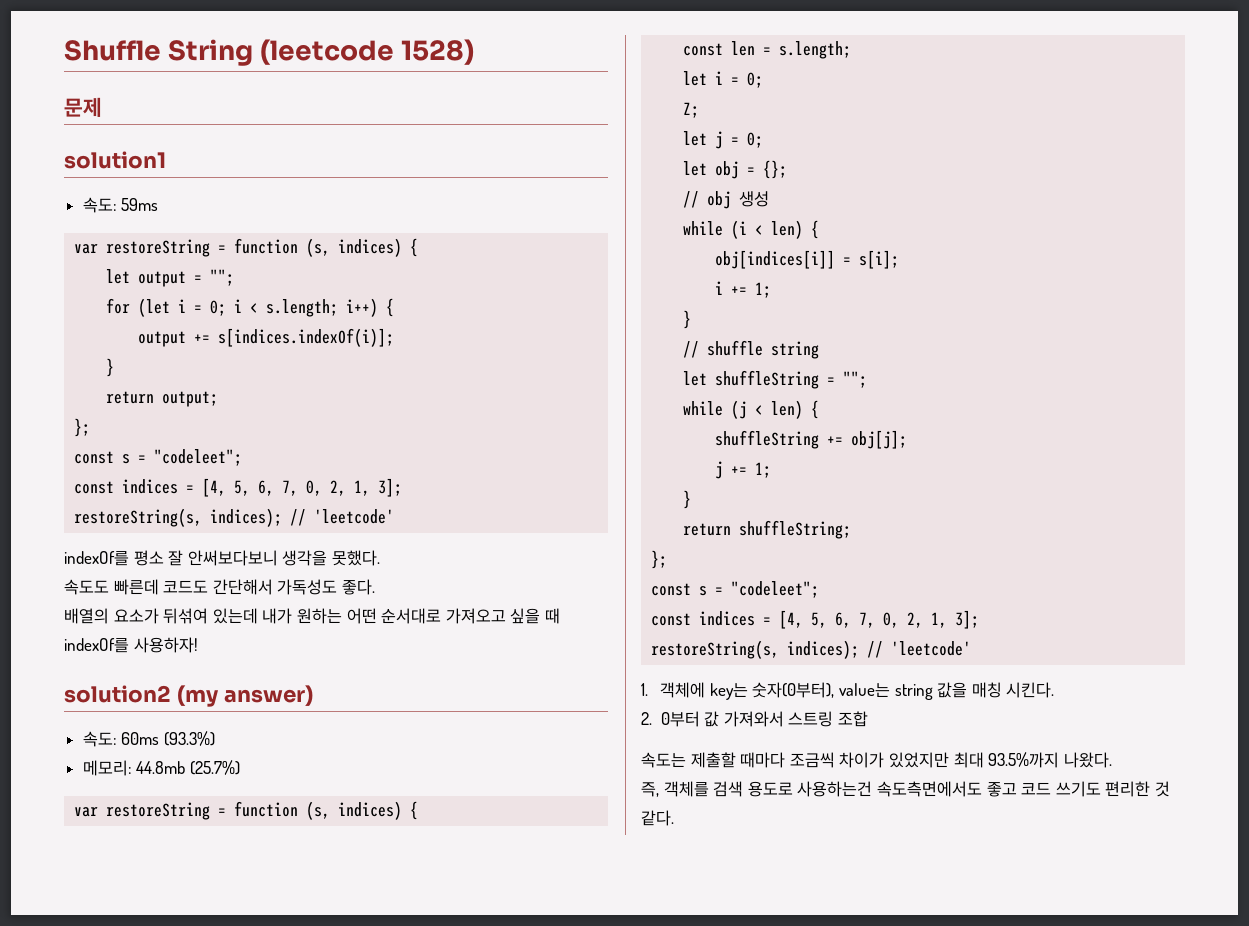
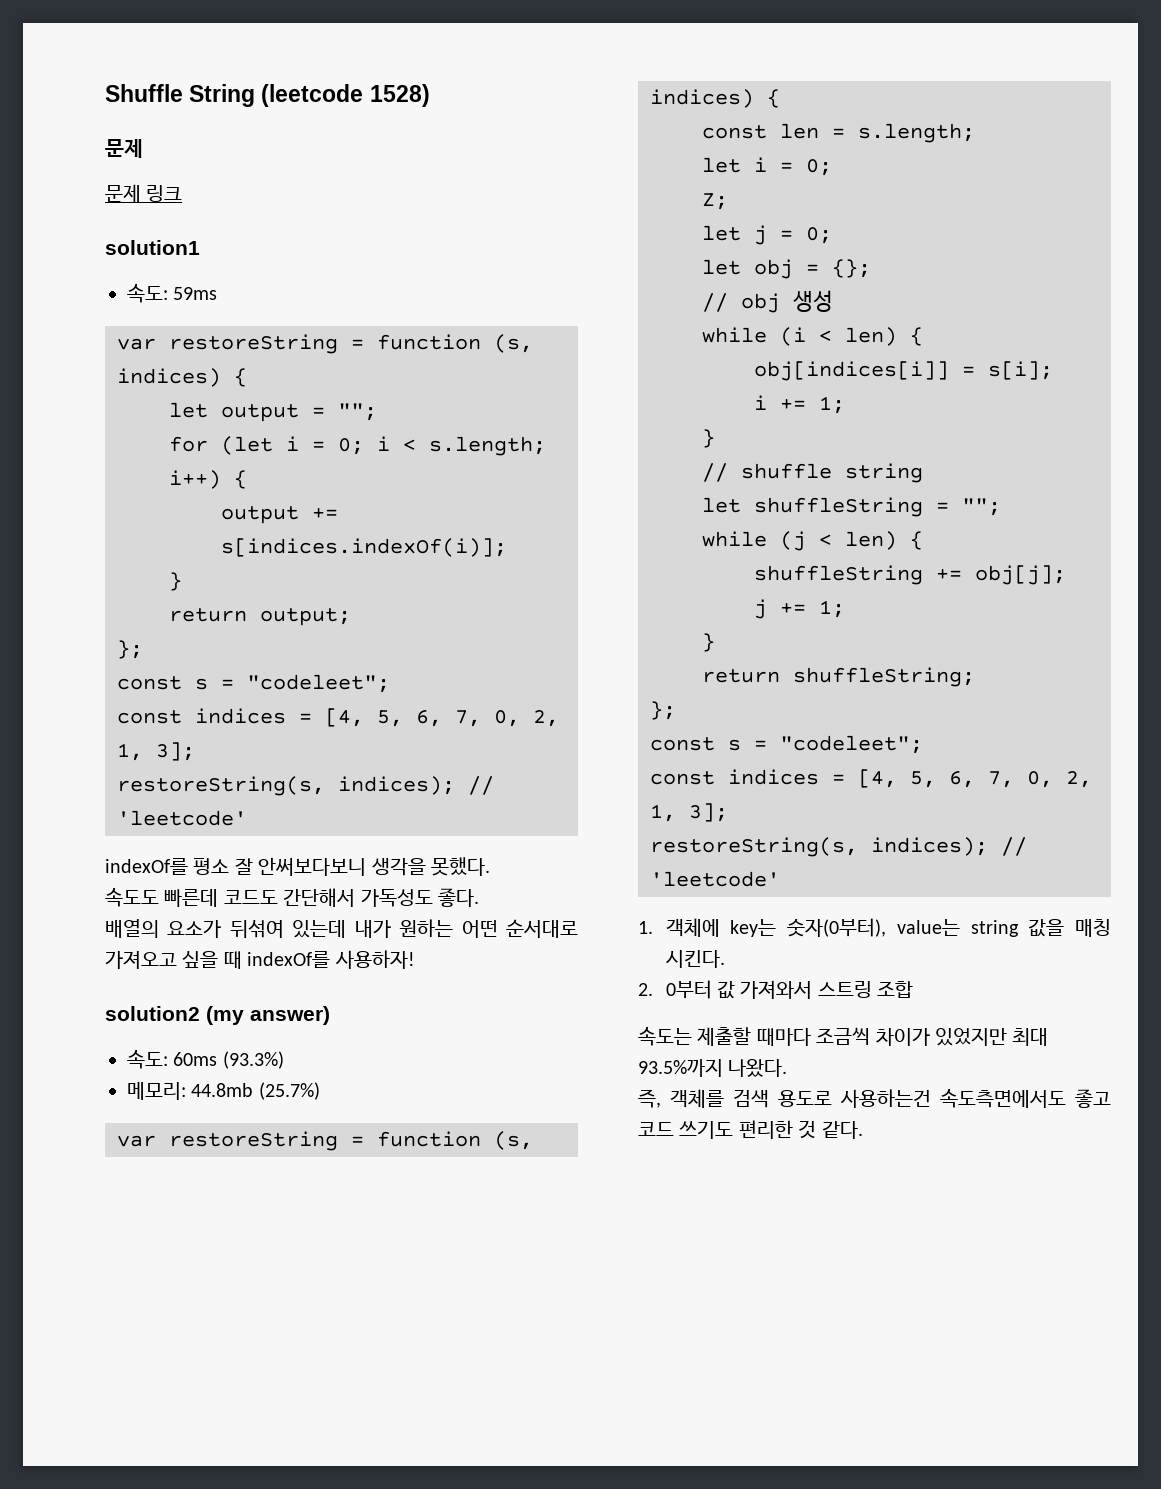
(102, 107) none -> [105,184,183,203] // 문제 링크

